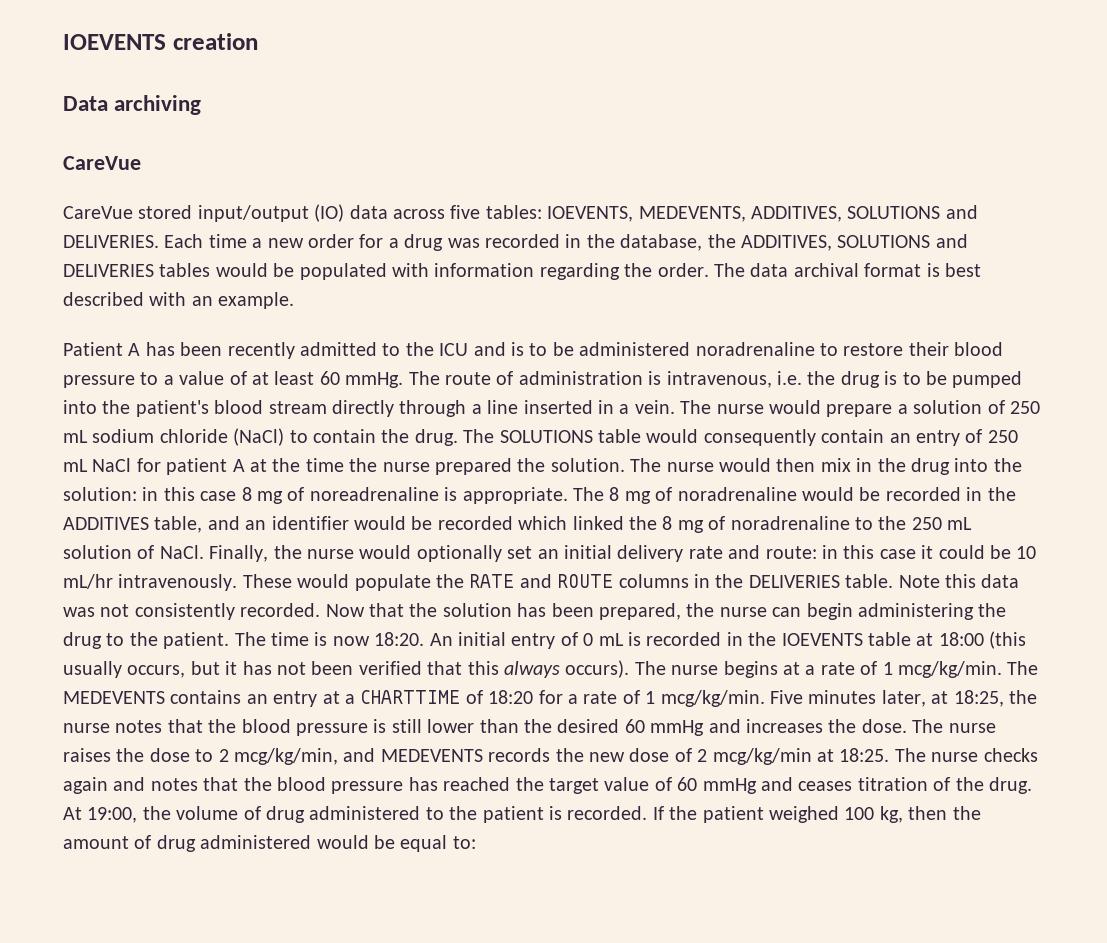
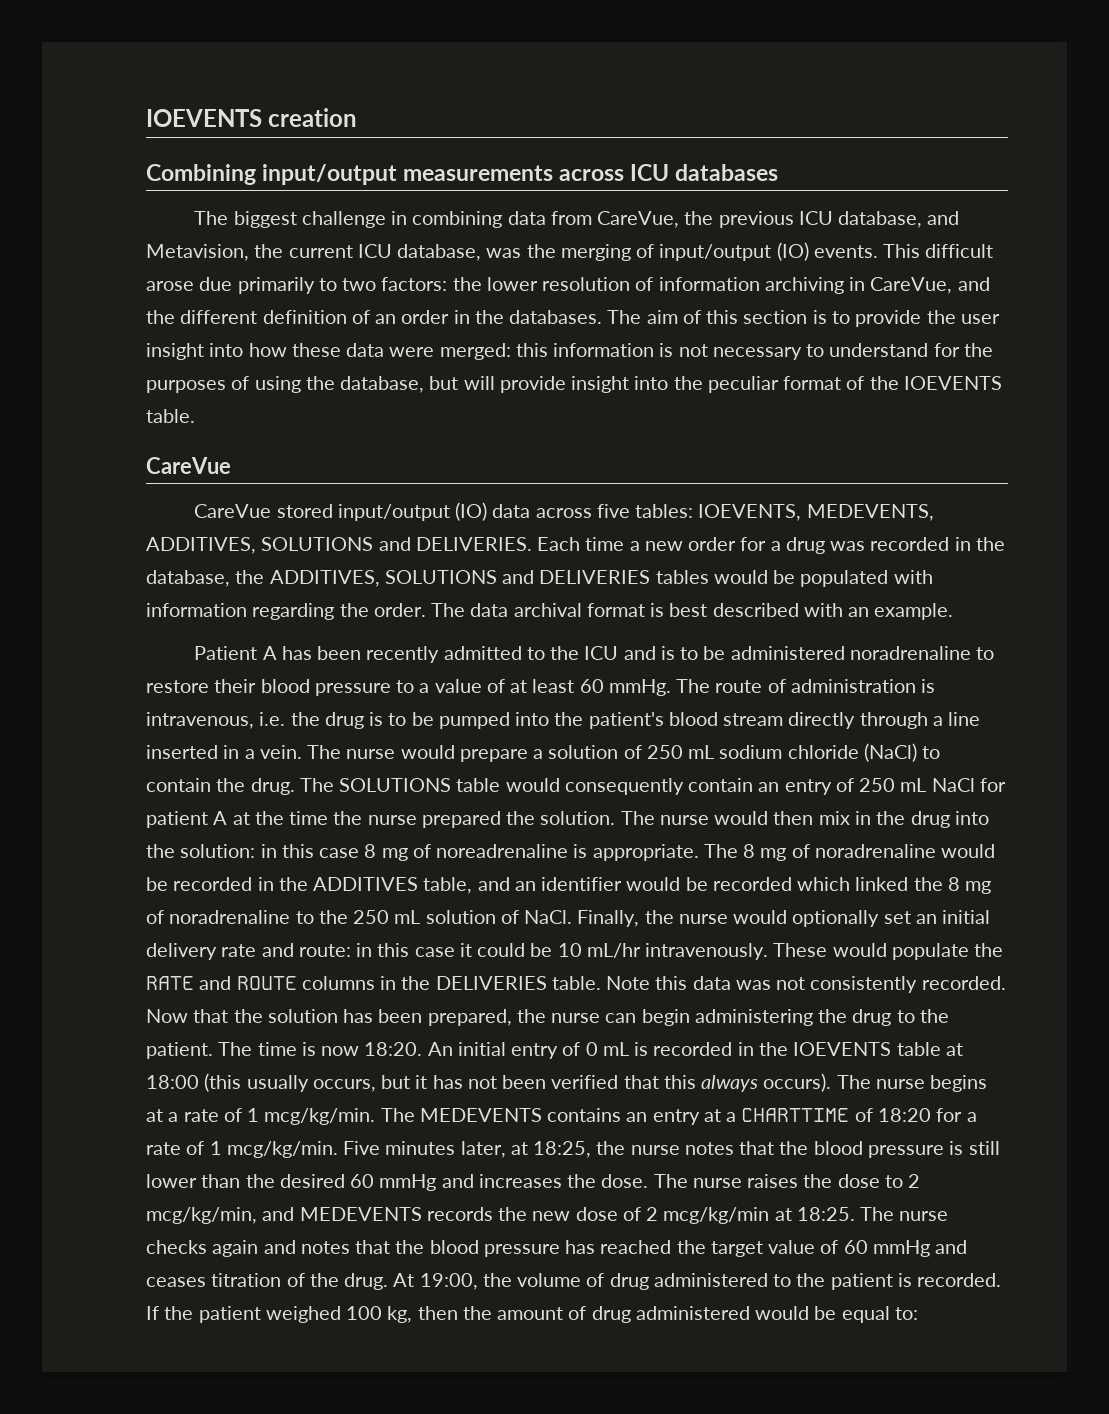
[63,95,202,115] Data archiving -> [146,164,779,185] [194,211,960,228] [146,242,994,261] [146,277,990,294] [146,310,1000,327] [146,343,993,360] [146,376,1002,393] [146,409,195,423] Combining input/output measurements across ICU databases // The biggest challenge in combining data from CareVue, the previous ICU database, and Metavision, the current ICU database, was the merging of input/output (IO) events. This difficult arose due primarily to two factors: the lower resolution of information archiving in CareVue, and the different definition of an order in the databases. The aim of this section is to provide the user insight into how these data were merged: this information is not necessary to understand for the purposes of using the database, but will provide insight into the peculiar format of the IOEVENTS table.

